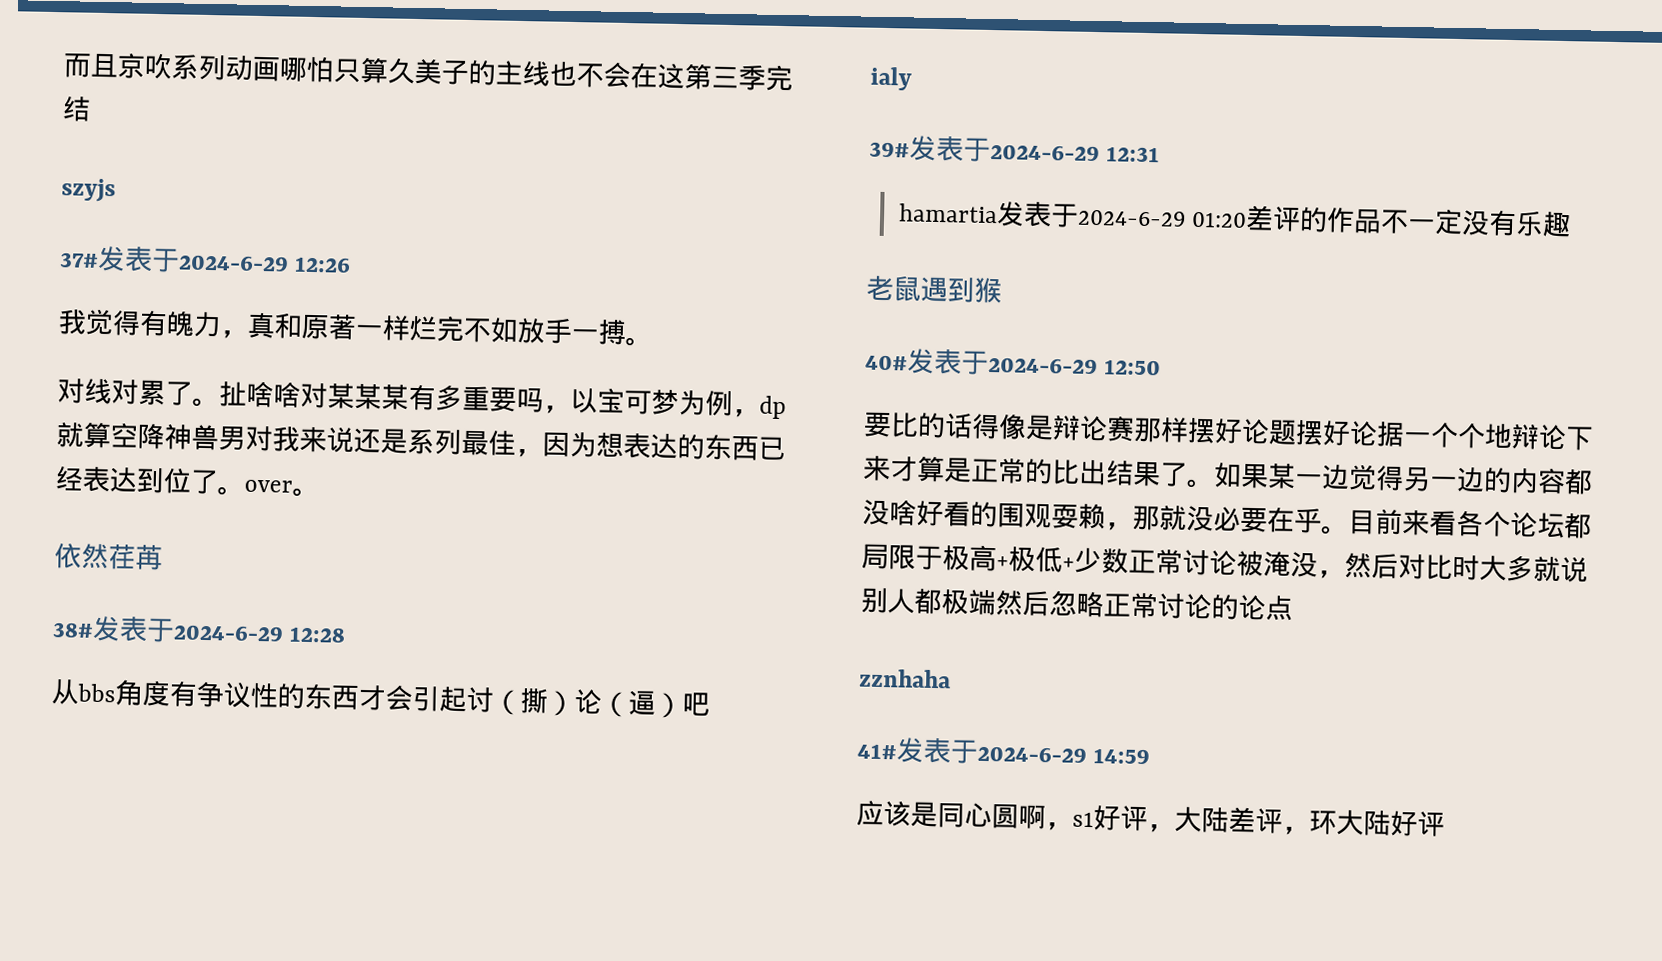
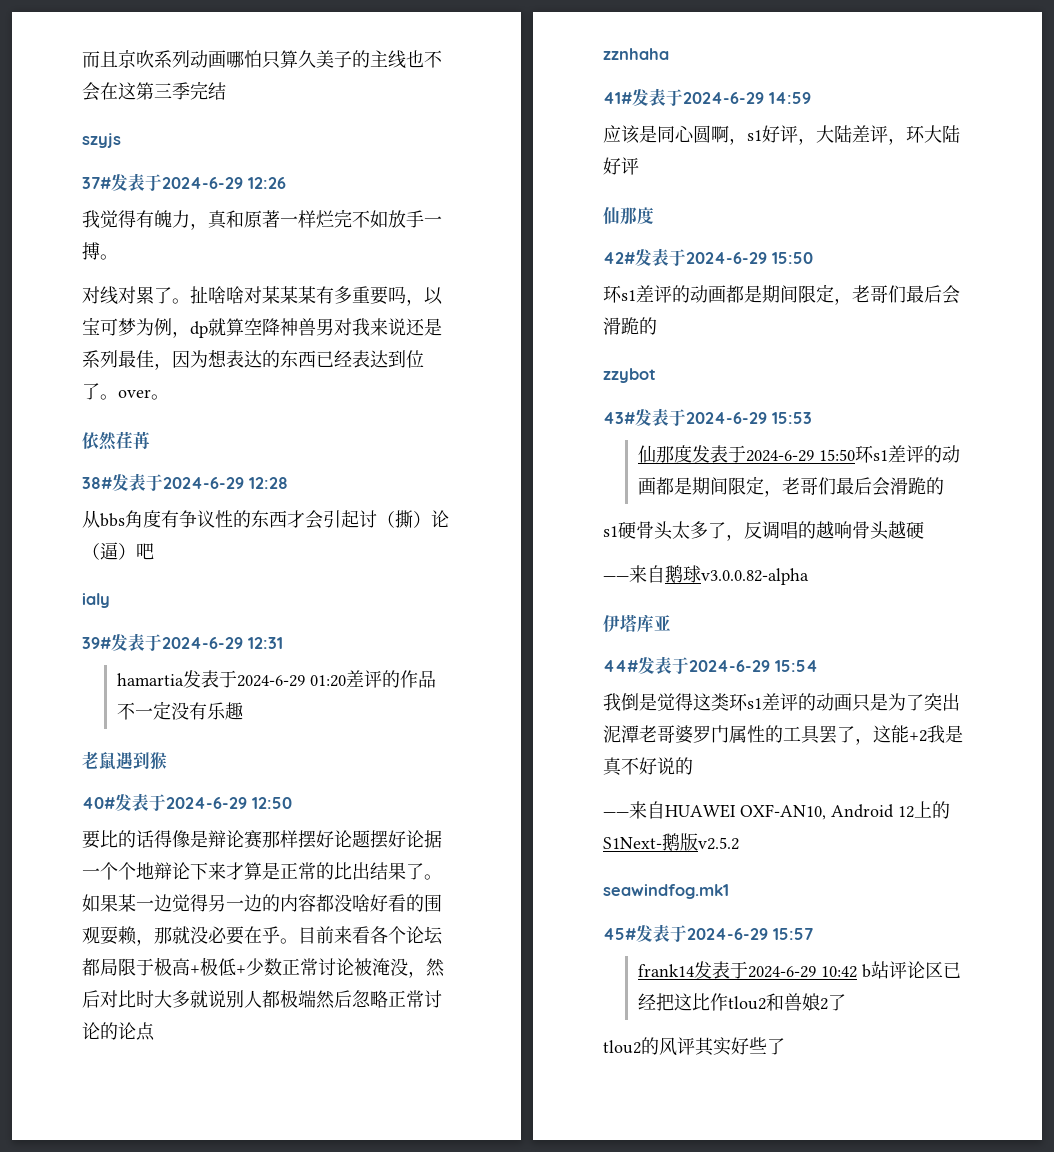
(1445, 824) none -> [603,206,654,224] [603,248,813,266] [603,284,960,305] [603,317,657,335] [603,368,656,383] [603,408,812,426] [637,445,960,463] [637,476,944,497] [603,521,924,541] [603,565,809,585] [603,614,671,632] [603,656,818,674] [603,693,960,712] [603,725,963,745] [603,757,693,776] [603,801,950,820] [603,833,739,852] [603,884,729,899] [603,924,813,942] [637,961,961,979] [637,993,846,1011] [603,1037,785,1056] // 仙那度 // 42#发表于2024-6-29 15:50 // 环s1差评的动画都是期间限定，老哥们最后会滑跪的 // zzybot // 43#发表于2024-6-29 15:53 // 仙那度发表于2024-6-29 15:50环s1差评的动画都是期间限定，老哥们最后会滑跪的 // s1硬骨头太多了，反调唱的越响骨头越硬 // ——来自鹅球v3.0.0.82-alpha // 伊塔库亚 // 44#发表于2024-6-29 15:54 // 我倒是觉得这类环s1差评的动画只是为了突出泥潭老哥婆罗门属性的工具罢了，这能+2我是真不好说的 // ——来自HUAWEI OXF-AN10, Android 12上的S1Next-鹅版v2.5.2 // seawindfog.mk1 // 45#发表于2024-6-29 15:57 // frank14发表于2024-6-29 10:42 b站评论区已经把这比作tlou2和兽娘2了 // tlou2的风评其实好些了

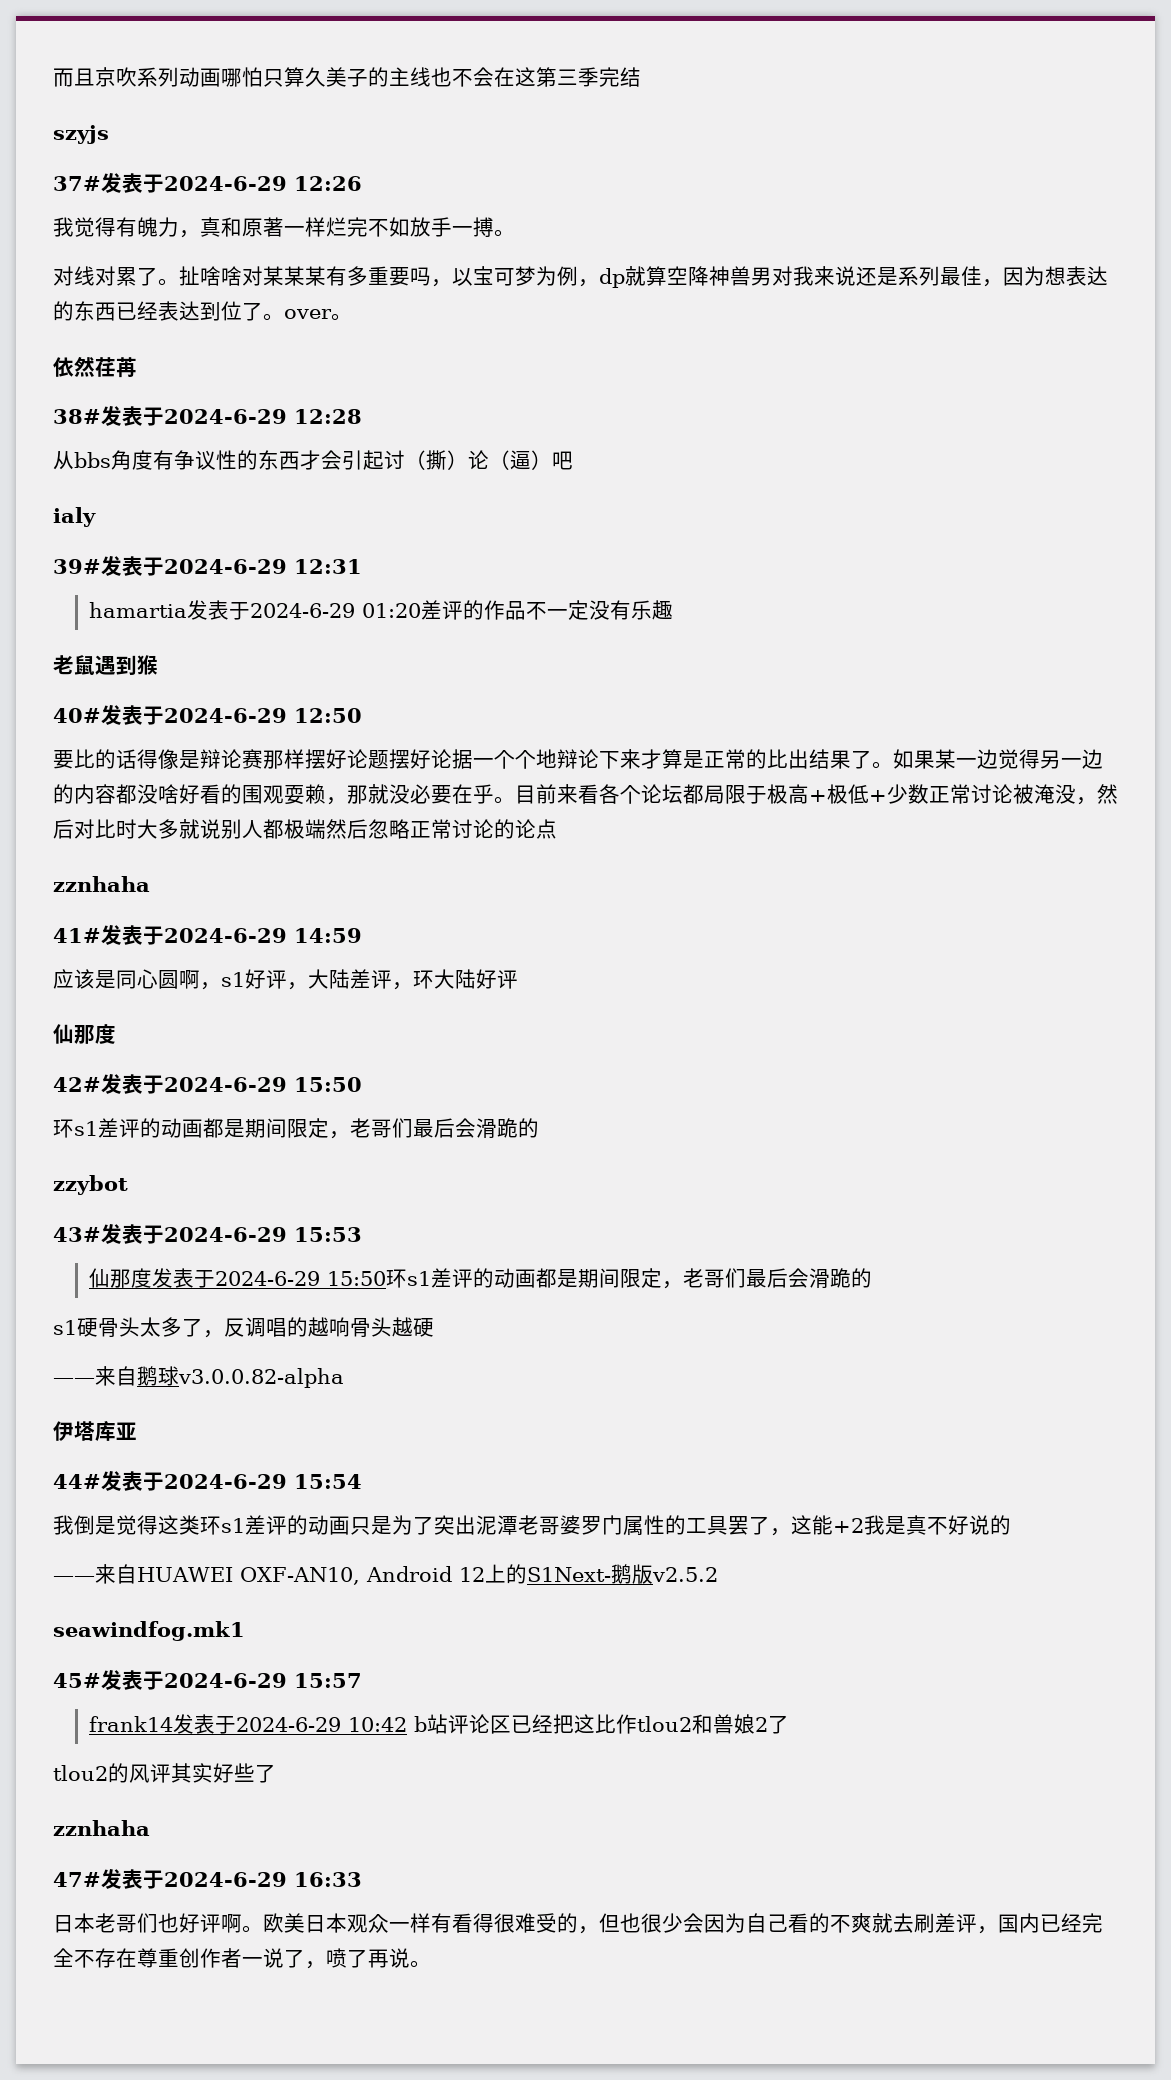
(785, 1046) none -> [53,1820,150,1836] [53,1869,362,1889] [53,1913,1103,1934] [53,1948,431,1969] // zznhaha // 47#发表于2024-6-29 16:33 // 日本老哥们也好评啊。欧美日本观众一样有看得很难受的，但也很少会因为自己看的不爽就去刷差评，国内已经完全不存在尊重创作者一说了，喷了再说。

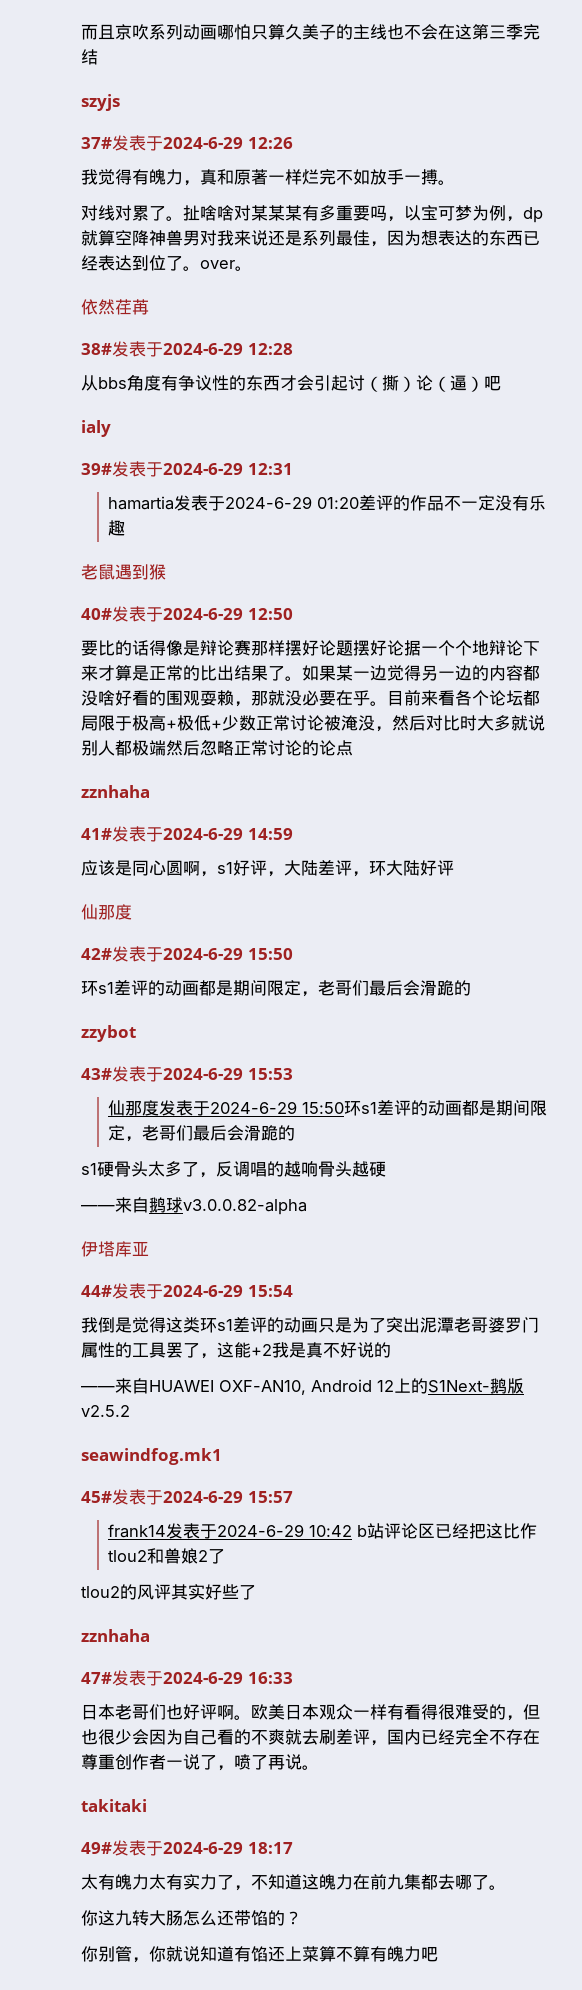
(431, 1964) none -> [81,1799,147,1812] [81,1840,293,1856] [81,1874,506,1891] [81,1910,302,1926] [81,1946,438,1963] // takitaki // 49#发表于2024-6-29 18:17 // 太有魄力太有实力了，不知道这魄力在前九集都去哪了。 // 你这九转大肠怎么还带馅的？ // 你别管，你就说知道有馅还上菜算不算有魄力吧

